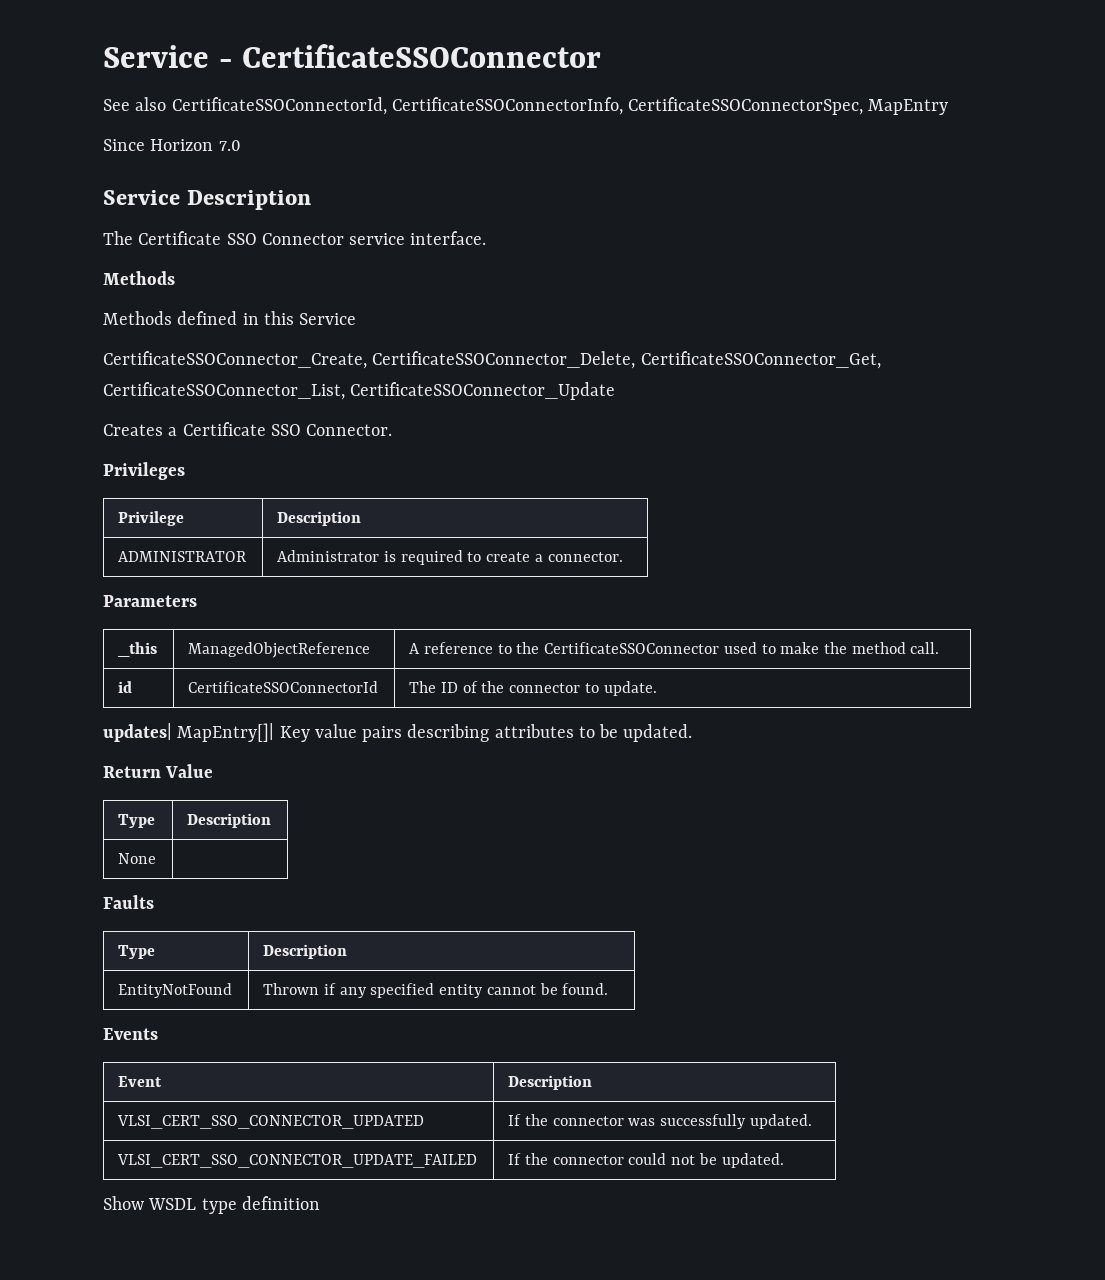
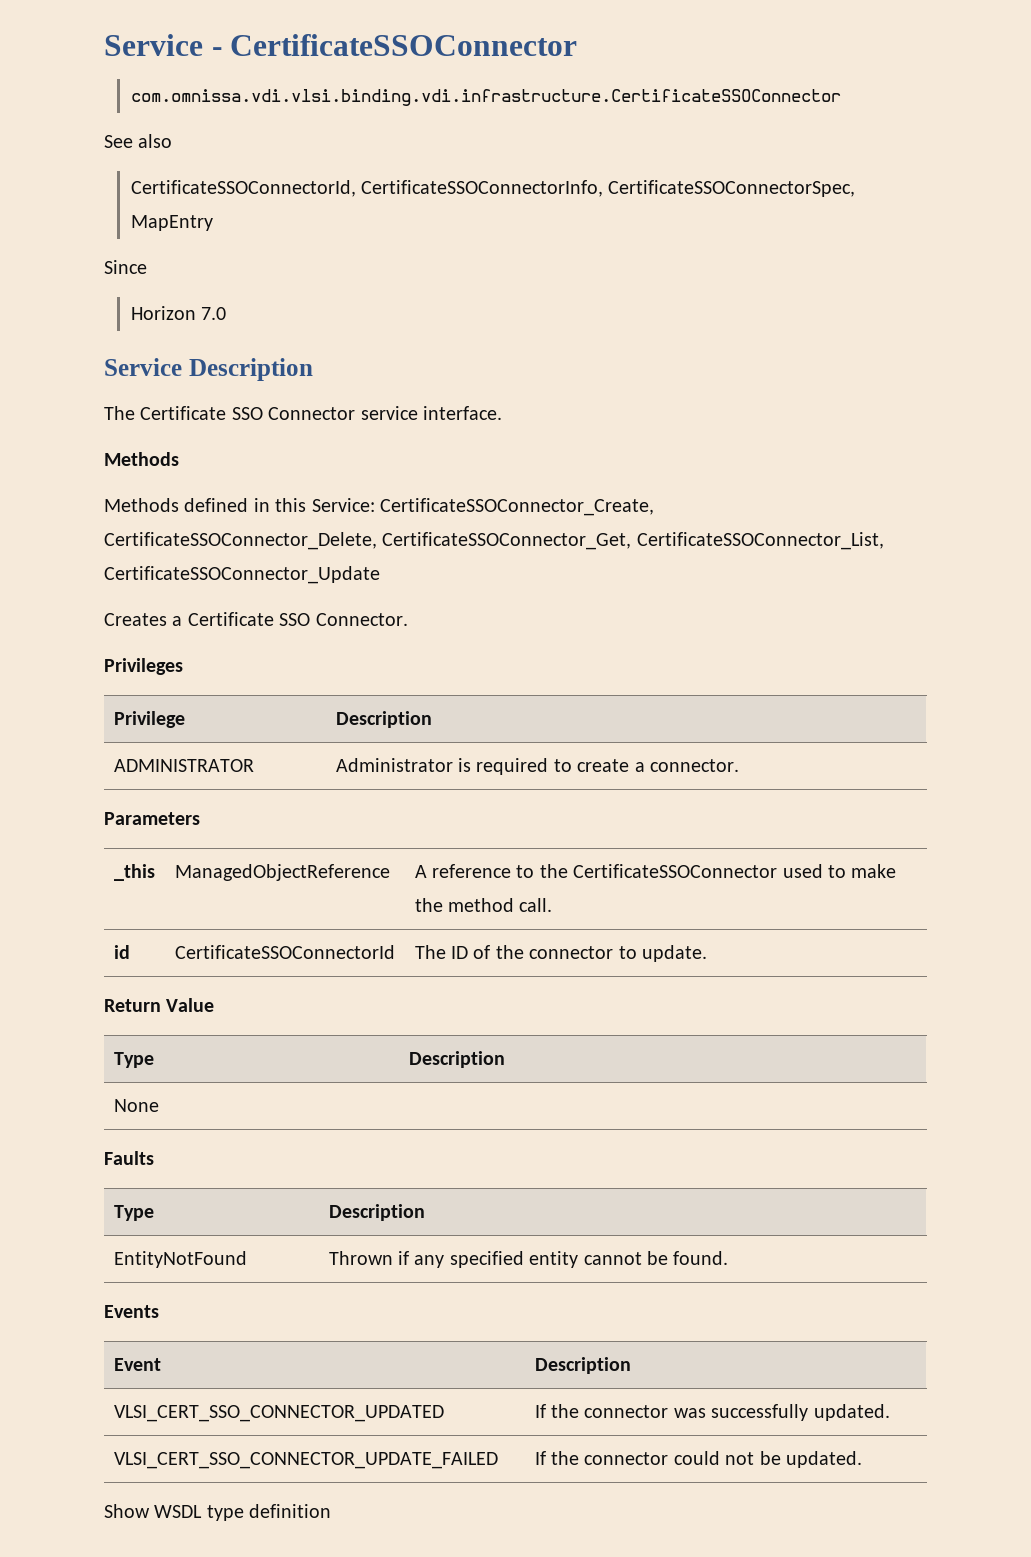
(602, 56) none -> [130,89,841,106] // com.omnissa.vdi.vlsi.binding.vdi.infrastructure.CertificateSSOConnector
(167, 104) none -> (173, 141) //
(145, 145) none -> (147, 267) //
[299,313,357,325] Service // -> [311,498,375,512] Service:
[103,723,693,742] // updates| MapEntry[]| Key value pairs describing attributes to be updated. -> (708, 953) none

